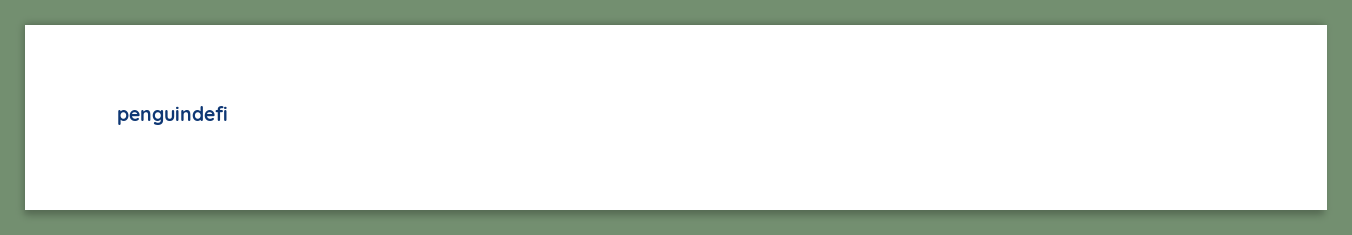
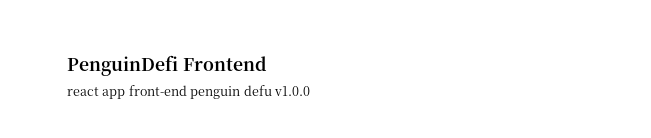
[117,106,228,125] penguindefi -> [67,55,267,76] [67,85,310,99] PenguinDefi Frontend // react app front-end penguin defu v1.0.0

